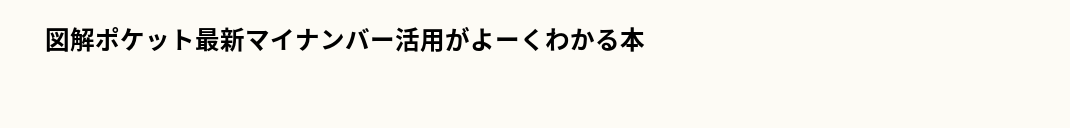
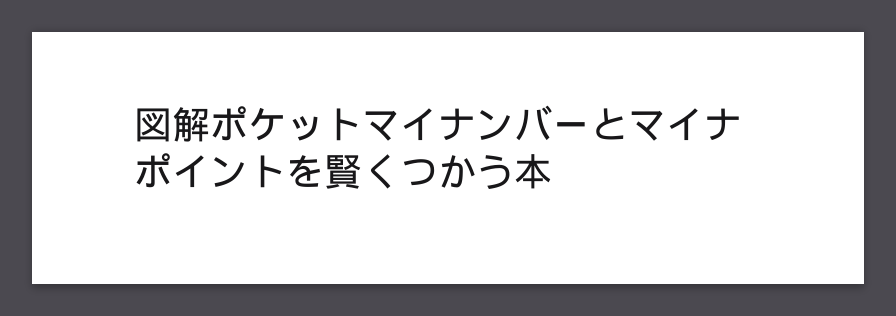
[195,27,245,52] 最新 -> (362, 124) none
[395,26,620,52] 活用がよーくわかる -> [590,108,742,141] [134,153,514,190] とマイナポイントを賢くつかう

